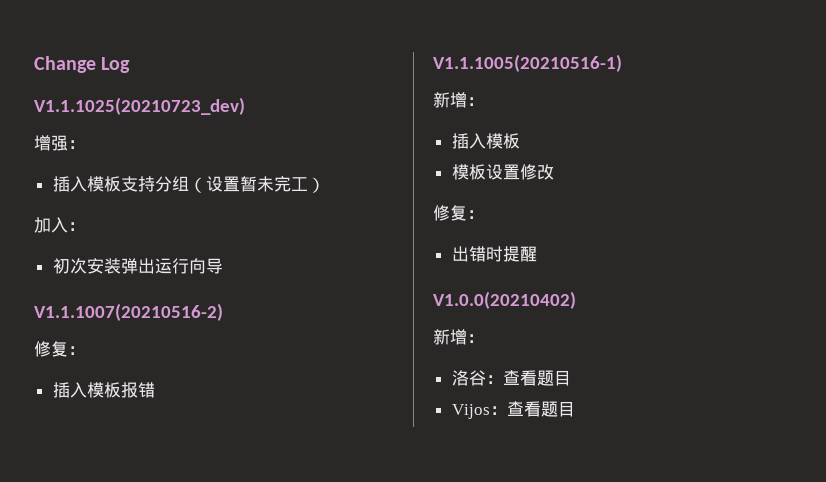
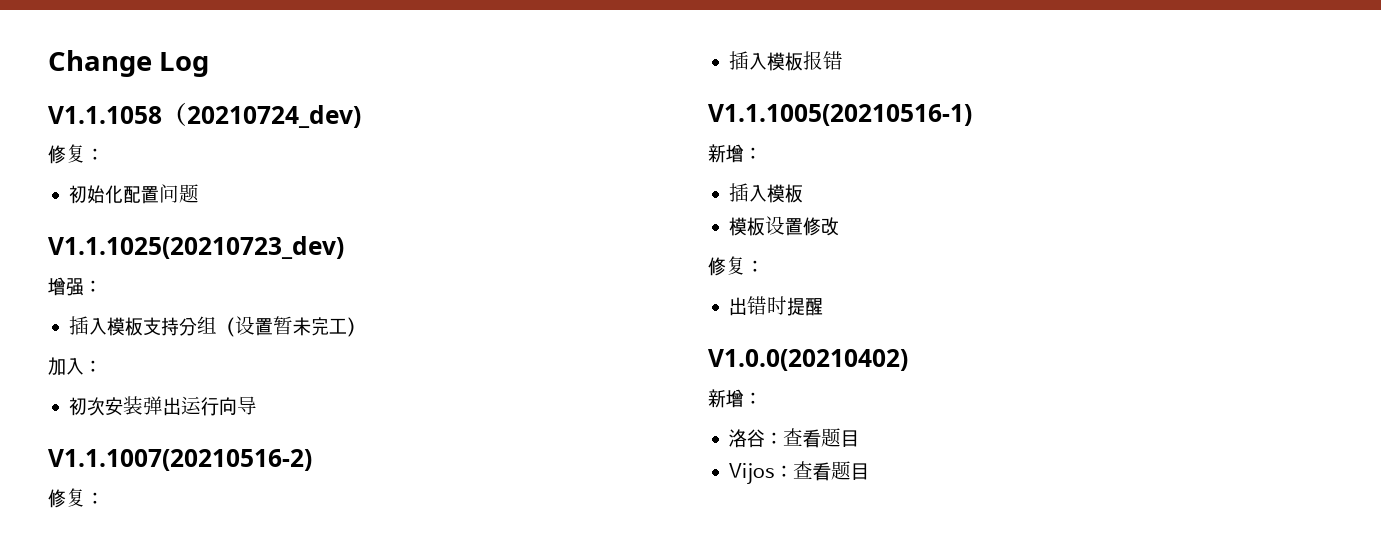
(131, 65) none -> [48,102,361,128] [48,144,104,164] [69,184,200,204] // V1.1.1058（20210724_dev) // 修复： // 初始化配置问题

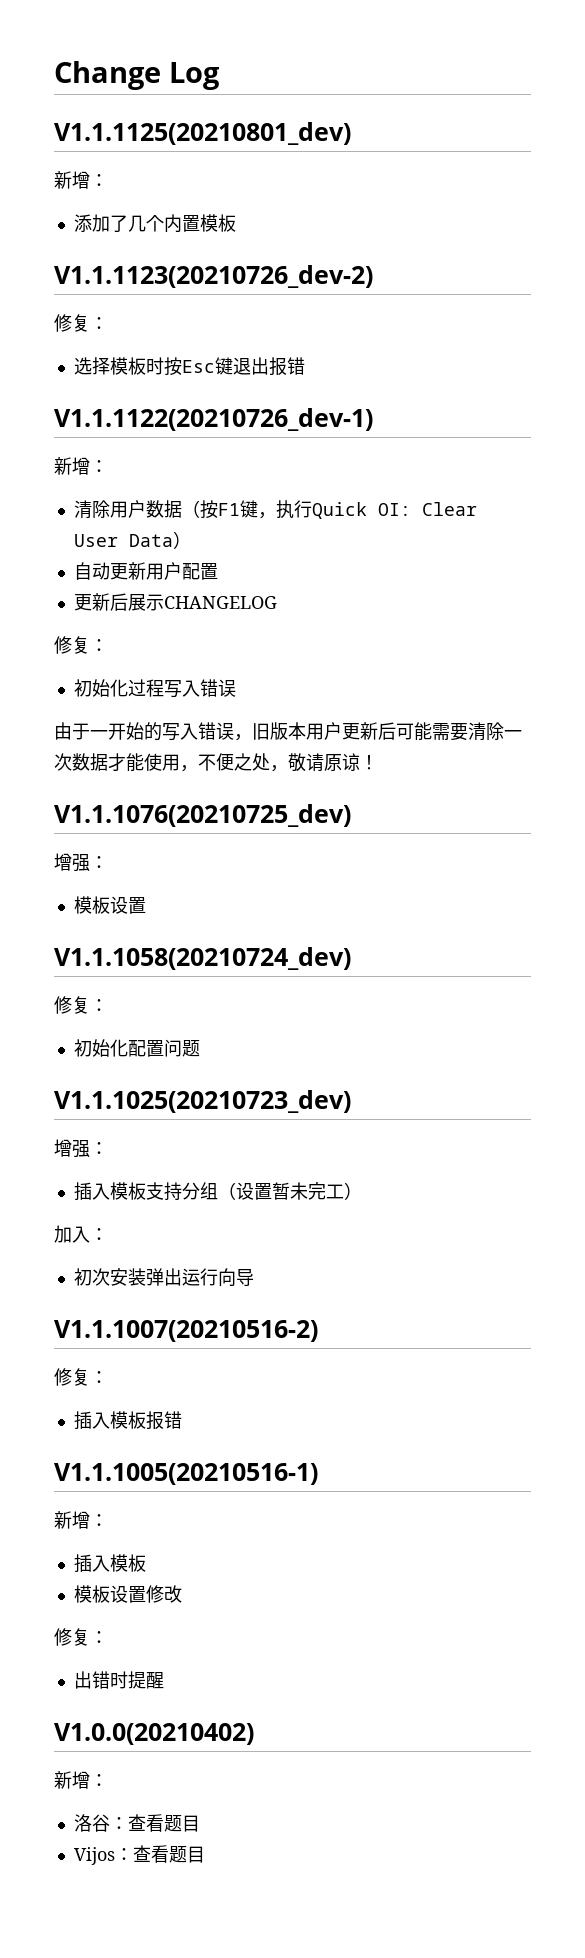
[48,102,361,128] V1.1.1058（20210724_dev) -> [54,122,351,145] [54,171,108,189] [73,214,236,233] [54,265,373,288] [54,314,108,332] [73,357,305,376] [54,408,373,431] [54,457,108,475] [73,500,477,519] [73,531,191,549] [73,562,218,580] [73,593,277,611] [54,636,108,654] [73,679,236,698] [54,722,522,741] [54,753,378,772] [54,804,351,827] [54,853,108,872] [73,896,146,914] [54,947,351,970] V1.1.1125(20210801_dev) // 新增： // 添加了几个内置模板 // V1.1.1123(20210726_dev-2) // 修复： // 选择模板时按Esc键退出报错 // V1.1.1122(20210726_dev-1) // 新增： // 清除用户数据（按F1键，执行Quick OI: Clear User Data） // 自动更新用户配置 // 更新后展示CHANGELOG // 修复： // 初始化过程写入错误 // 由于一开始的写入错误，旧版本用户更新后可能需要清除一次数据才能使用，不便之处，敬请原谅！ // V1.1.1076(20210725_dev) // 增强： // 模板设置 // V1.1.1058(20210724_dev)

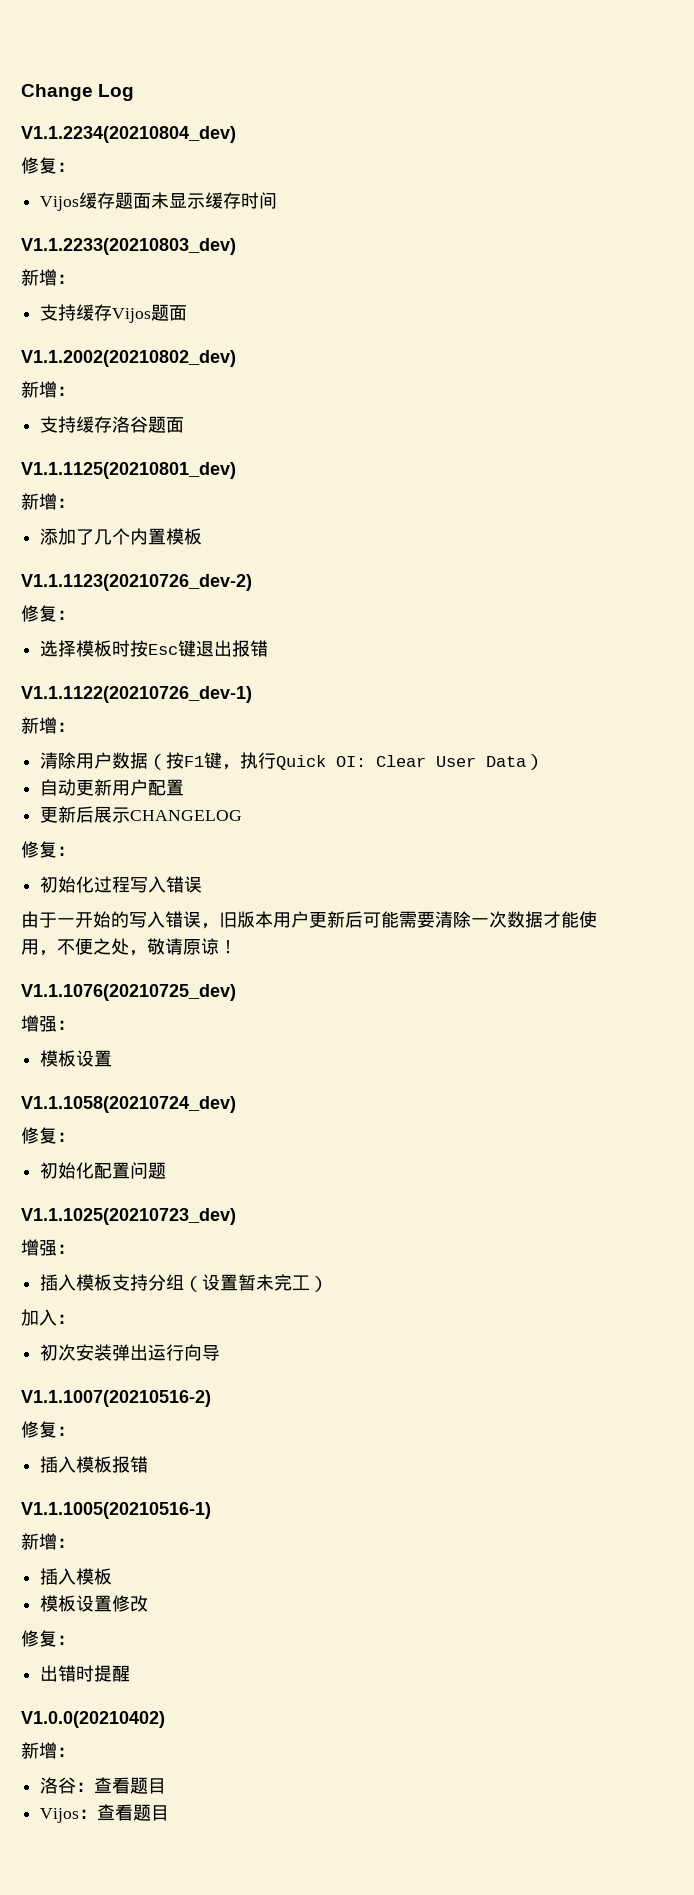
(220, 76) none -> [21,126,236,143] [21,157,75,174] [40,192,278,211] [21,238,236,255] [21,269,75,286] [40,304,188,323] [21,350,236,367] [21,381,75,398] [40,416,185,433] // V1.1.2234(20210804_dev) // 修复： // Vijos缓存题面未显示缓存时间 // V1.1.2233(20210803_dev) // 新增： // 支持缓存Vijos题面 // V1.1.2002(20210802_dev) // 新增： // 支持缓存洛谷题面

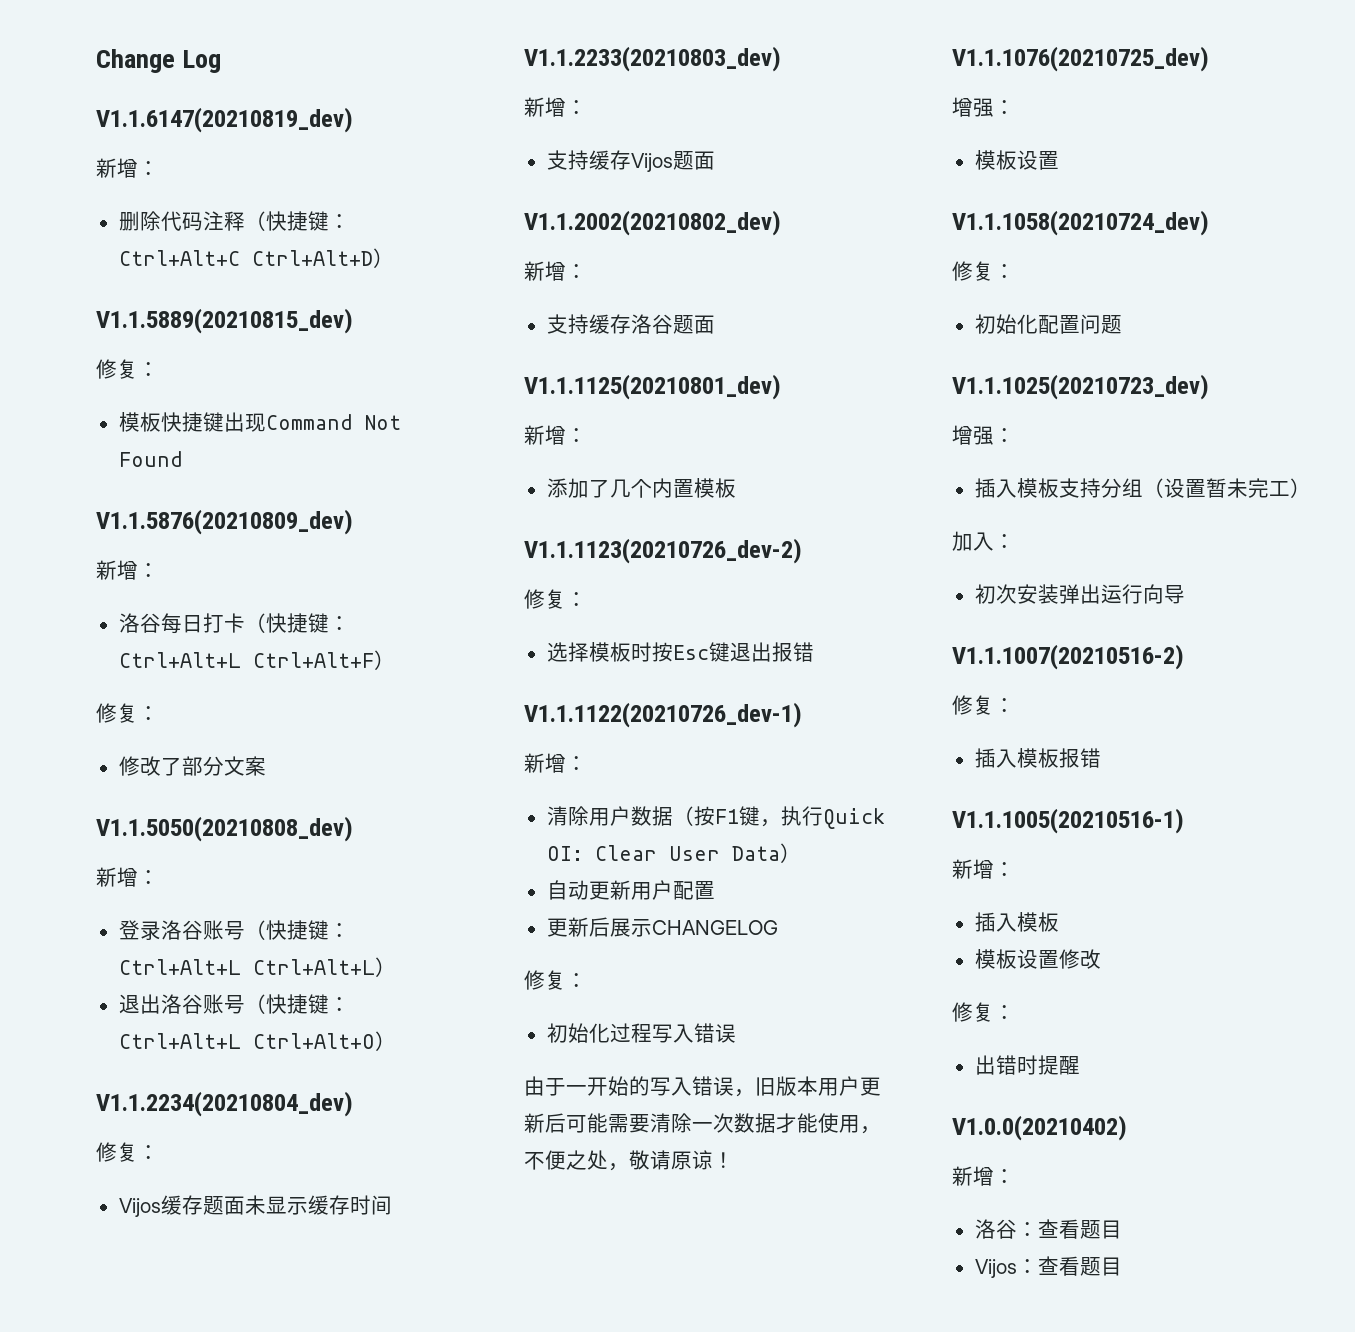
(135, 92) none -> [96,107,353,133] [96,158,159,178] [118,211,350,231] [118,248,394,268] [96,308,353,334] [96,359,159,379] [118,412,401,432] [118,451,183,467] [96,509,353,535] [96,560,159,580] [118,613,350,634] [118,650,395,670] [96,703,159,723] [118,756,266,776] [96,816,353,842] [96,867,159,887] [118,920,350,940] [118,957,396,977] [118,994,350,1014] [118,1031,396,1051] // V1.1.6147(20210819_dev) // 新增： // 删除代码注释（快捷键：Ctrl+Alt+C Ctrl+Alt+D） // V1.1.5889(20210815_dev) // 修复： // 模板快捷键出现Command Not Found // V1.1.5876(20210809_dev) // 新增： // 洛谷每日打卡（快捷键：Ctrl+Alt+L Ctrl+Alt+F） // 修复： // 修改了部分文案 // V1.1.5050(20210808_dev) // 新增： // 登录洛谷账号（快捷键：Ctrl+Alt+L Ctrl+Alt+L） // 退出洛谷账号（快捷键：Ctrl+Alt+L Ctrl+Alt+O）

